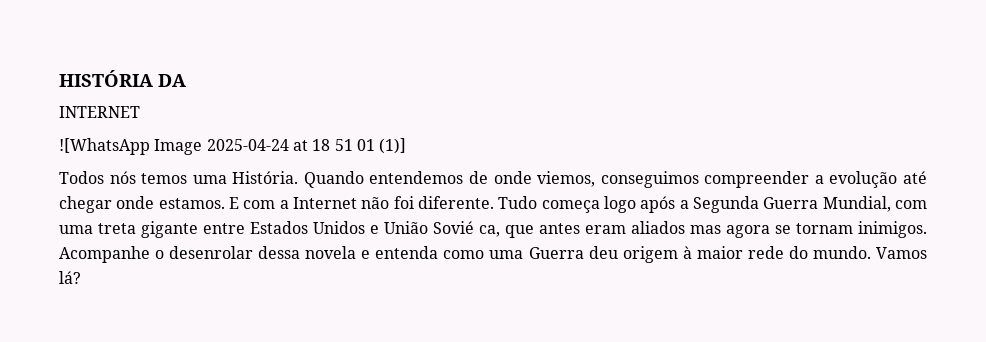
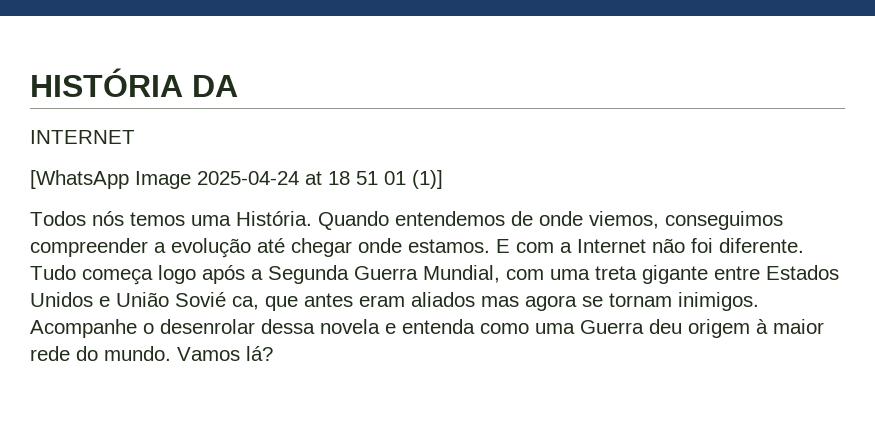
[59,138,150,155] ![WhatsApp -> [30,170,129,189] [WhatsApp

